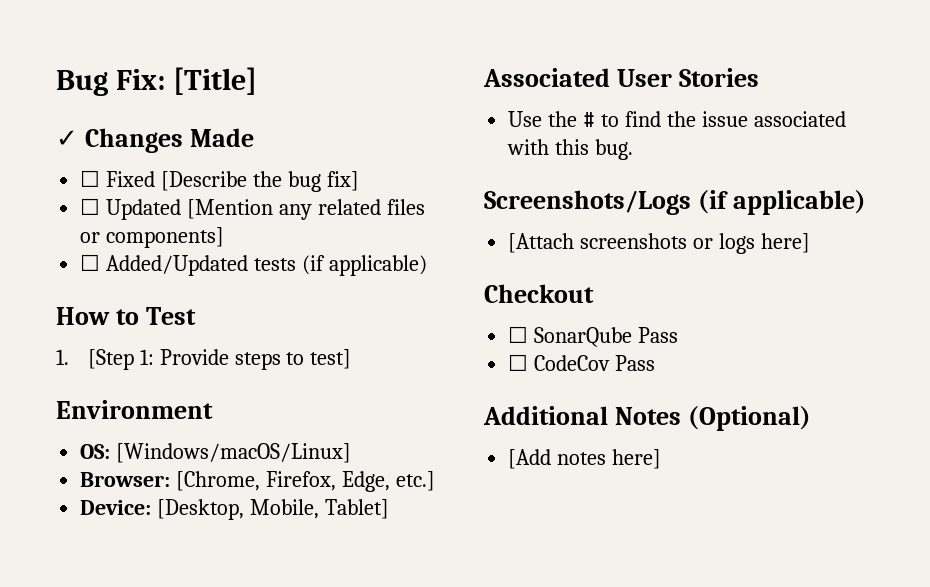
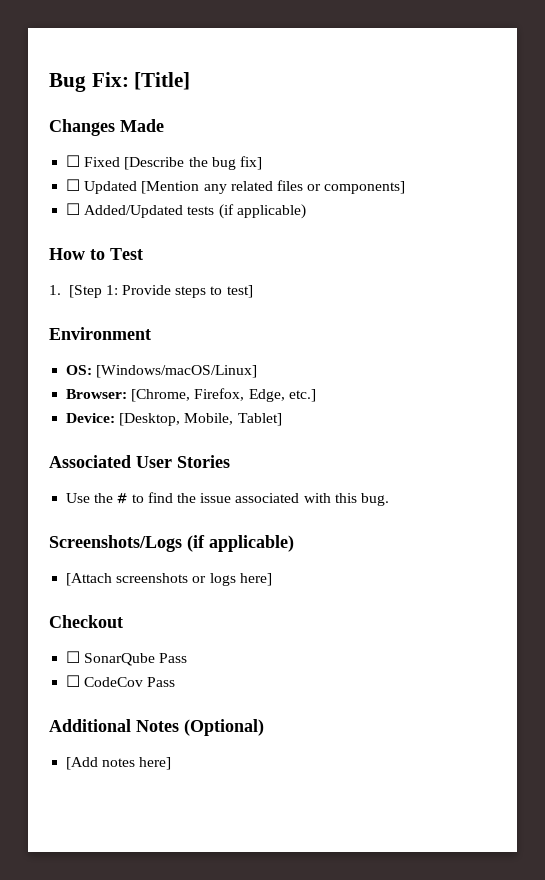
[56,130,78,147] ✓ -> (191, 81) none

